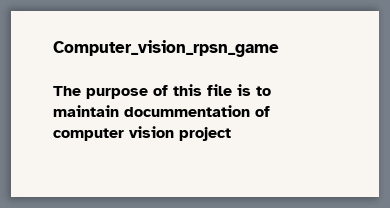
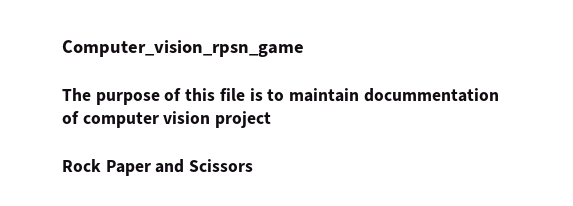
(231, 134) none -> [62,159,254,176] // Rock Paper and Scissors

